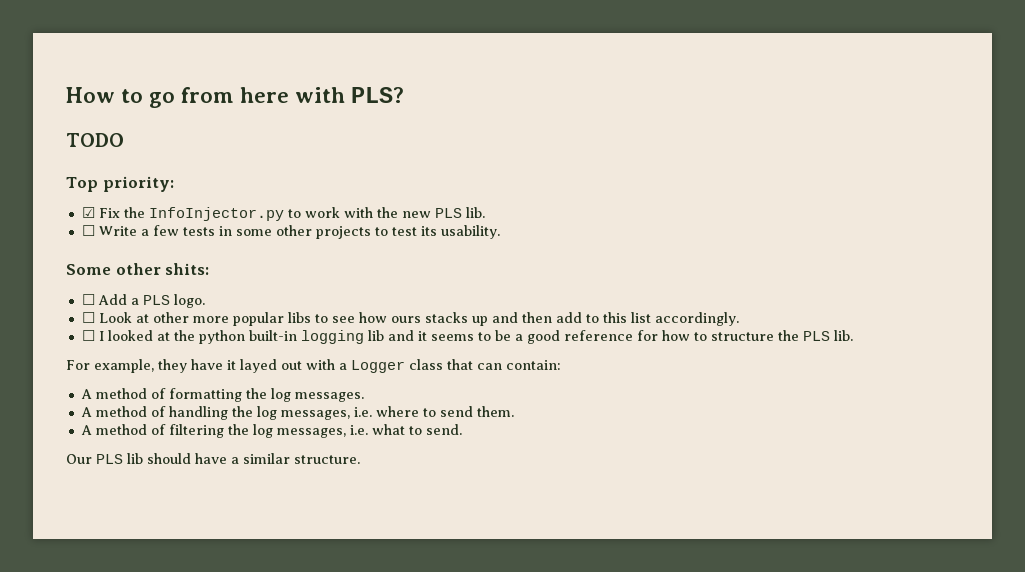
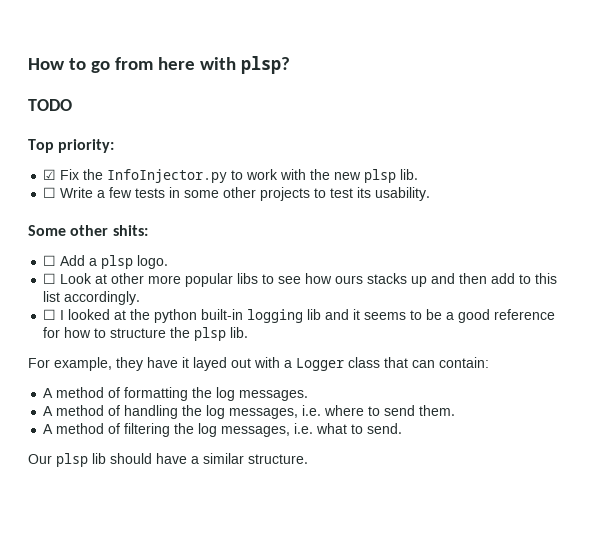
[351,87,405,103] PLS? -> [240,56,290,74] plsp?
[434,208,462,218] PLS -> [364,169,397,183] plsp
[142,295,170,305] PLS -> [101,255,134,269] plsp
[802,331,830,341] PLS -> [194,327,227,341] plsp
[96,454,123,464] PLS -> [56,453,88,467] plsp

